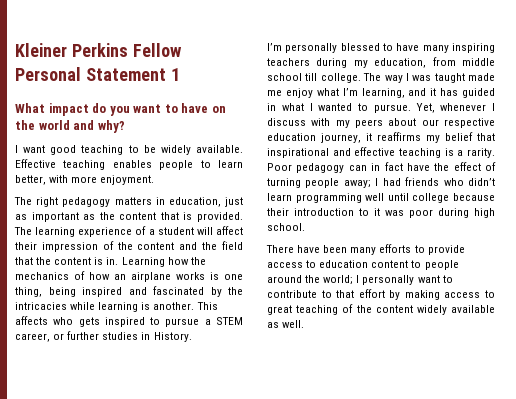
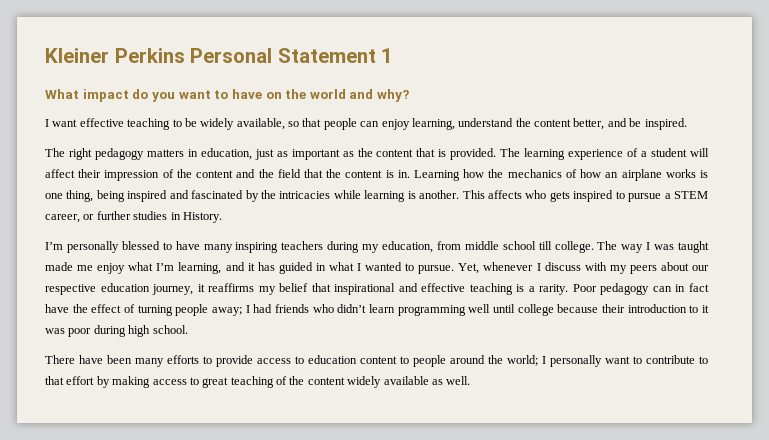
[132,43,182,57] Fellow -> (185, 55) none
[50,145,77,155] good -> [79,118,124,127] effective
[196,145,243,153] [15,159,244,170] [15,175,155,185] available. Effective teaching enables people to learn better, with more enjoyment. -> [236,118,687,130] available, so that people can enjoy learning, understand the content better, and be inspired.

